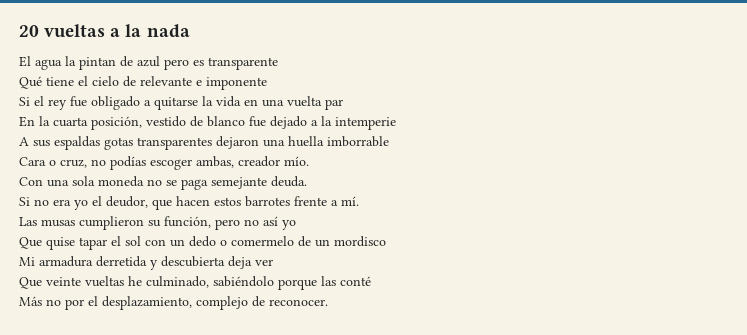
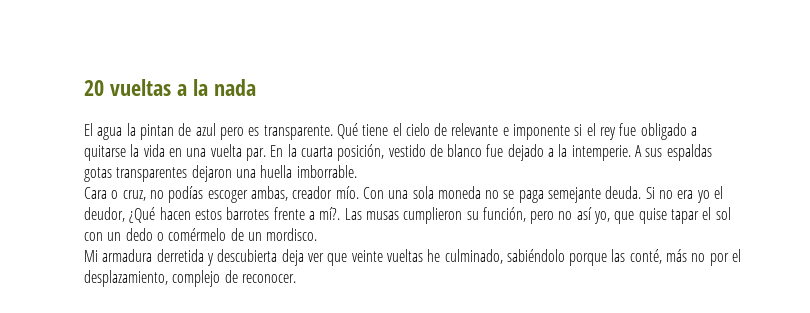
[208,57,278,70] transparente // -> [263,125,333,140] transparente.
[19,97,30,106] // Si -> [574,124,583,136] si
[325,99,343,110] par // -> [245,148,266,161] par.
[335,117,396,130] intemperie // -> [571,145,631,161] intemperie.
[327,136,389,147] imborrable -> [296,165,357,178] imborrable.
(309, 161) // -> (359, 192) none
(307, 181) // -> (642, 192) none
[152,199,172,210] que -> [129,207,156,223] ¿Qué
[341,196,359,206] mí. // -> [319,207,341,220] mí?.
[282,220,296,230] [19,237,42,249] yo // Que -> [594,211,635,224] yo, que
[231,236,294,246] comermelo -> [168,228,227,241] comérmelo
[334,236,386,247] mordisco -> [266,228,318,241] mordisco.
[19,277,42,289] // Que -> [327,253,348,266] que
[340,276,371,286] [19,296,42,306] conté // Más -> [629,249,688,264] conté, más

